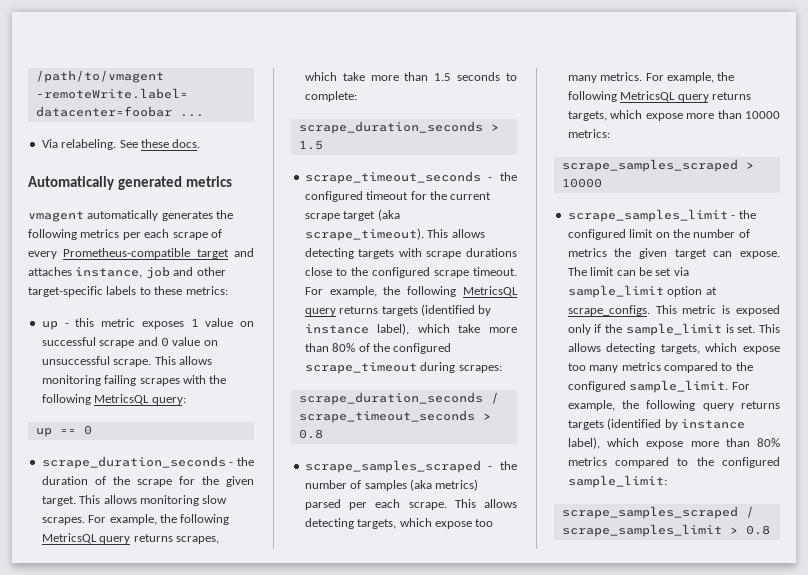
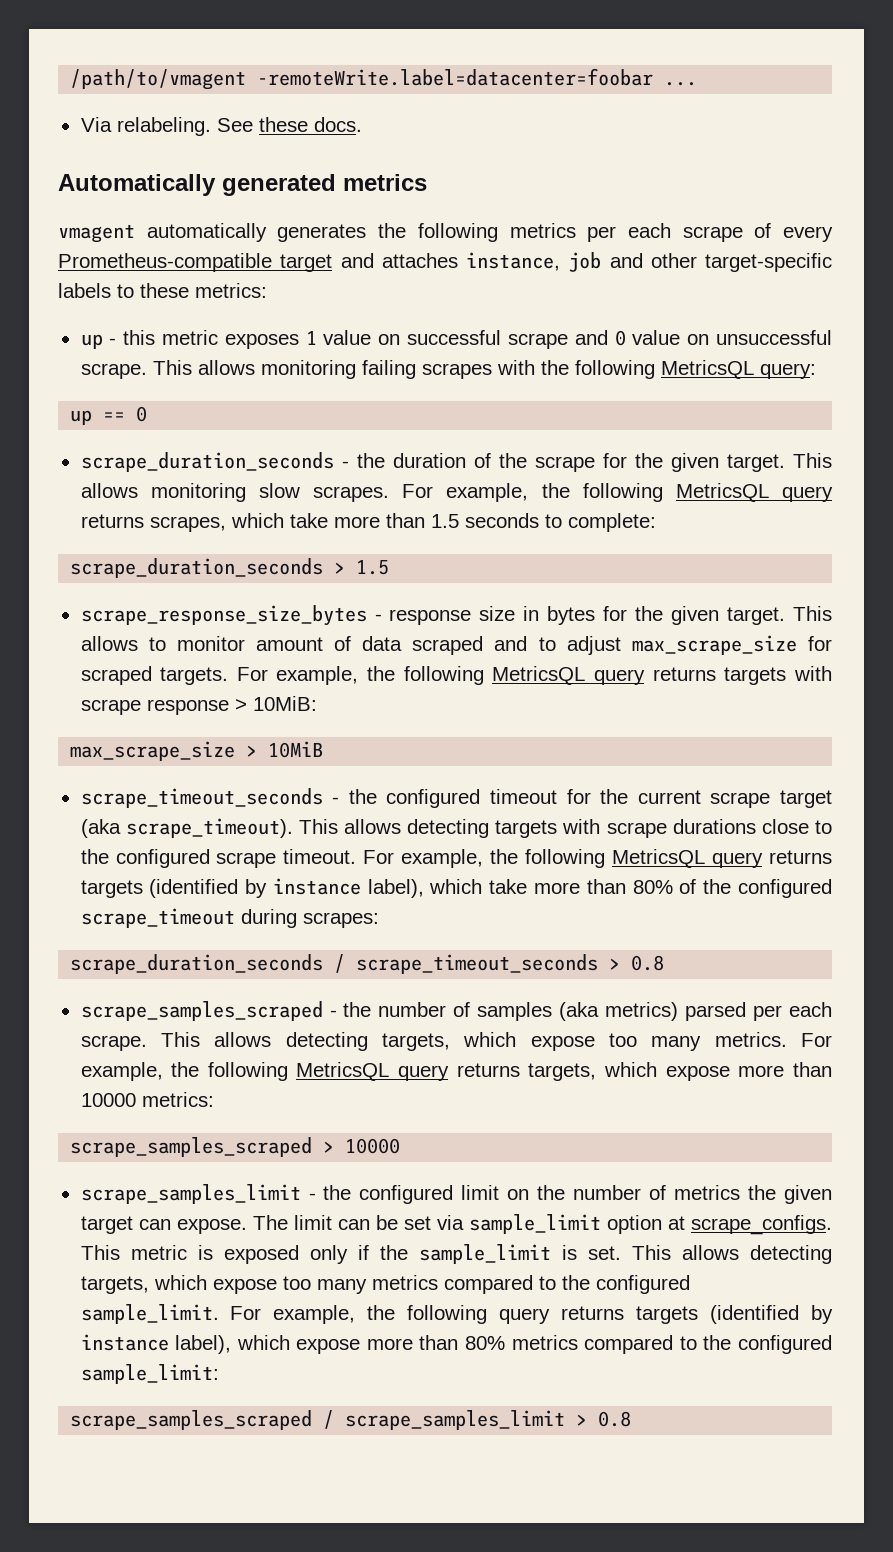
(323, 145) none -> [80,605,833,626] [80,635,832,655] [80,666,832,685] [80,696,317,715] [70,741,324,761] // scrape_response_size_bytes - response size in bytes for the given target. This allows to monitor amount of data scraped and to adjust max_scrape_size for scraped targets. For example, the following MetricsQL query returns targets with scrape response > 10MiB: // max_scrape_size > 10MiB

